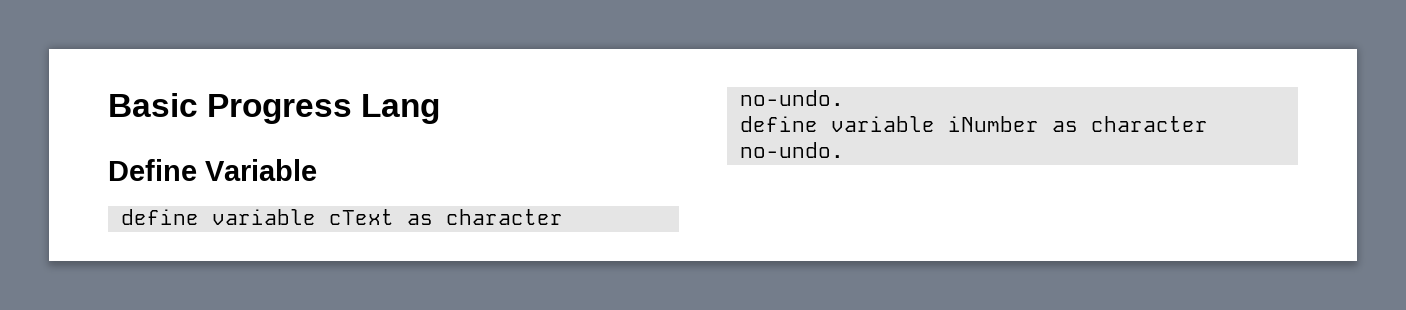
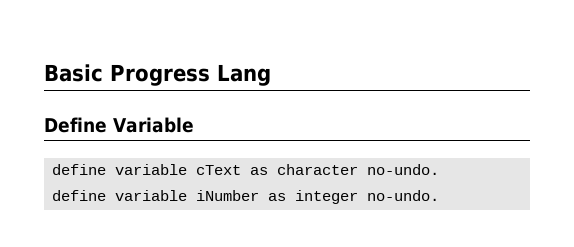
[1090,116,1208,132] character -> [295,190,359,204] integer

